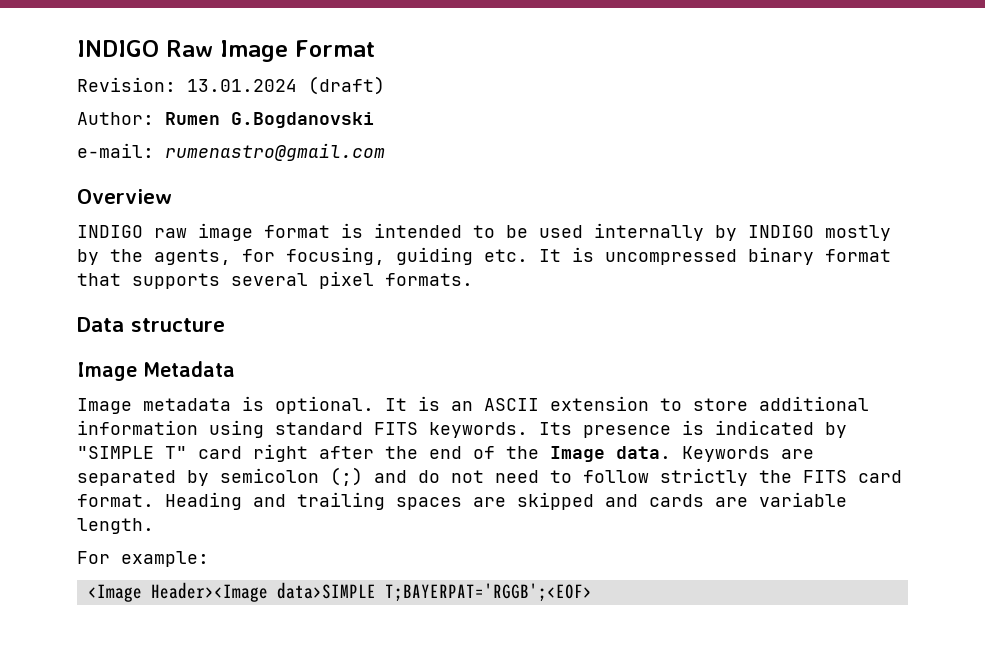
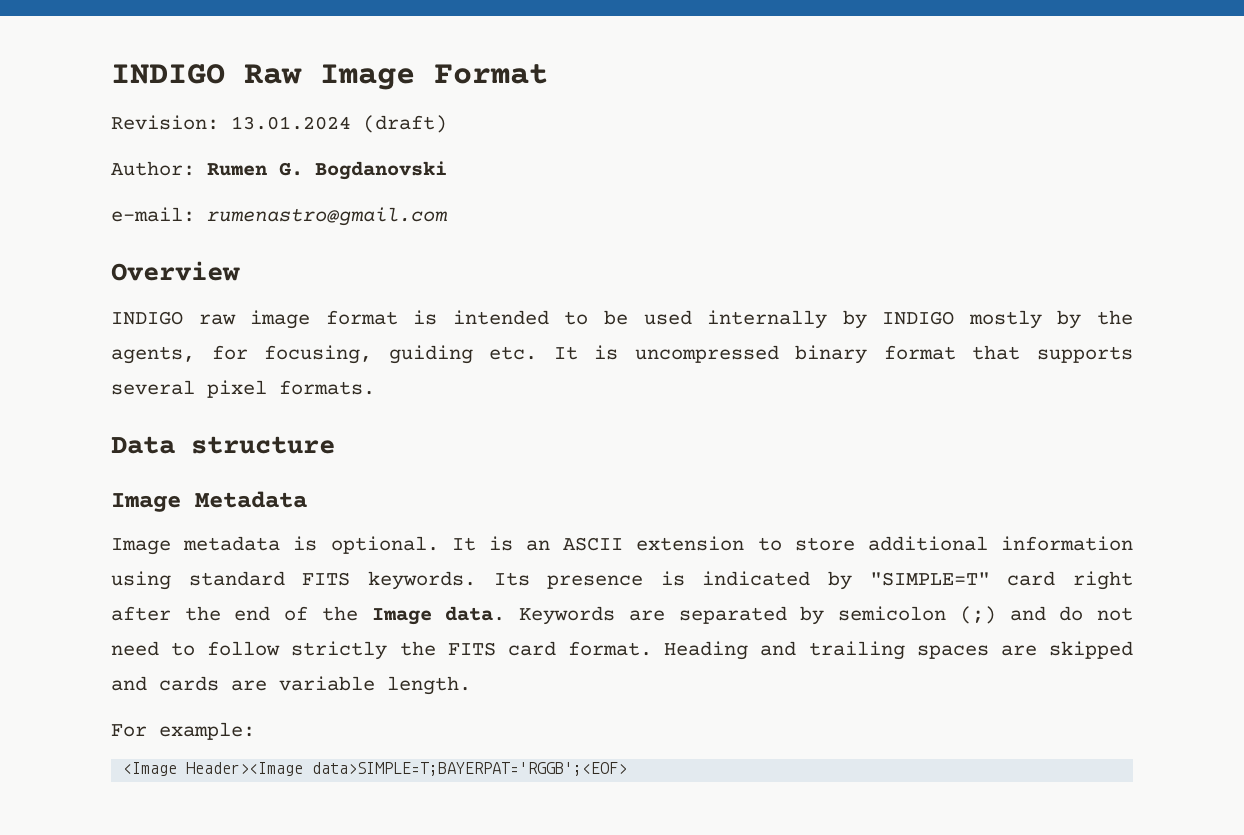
[231,112,374,128] G.Bogdanovski -> [279,161,447,180] G. Bogdanovski
[77,446,187,459] "SIMPLE T" -> [869,572,990,586] "SIMPLE=T"
[276,582,592,602] data>SIMPLE T;BAYERPAT='RGGB';<EOF> -> [312,762,628,776] data>SIMPLE=T;BAYERPAT='RGGB';<EOF>

